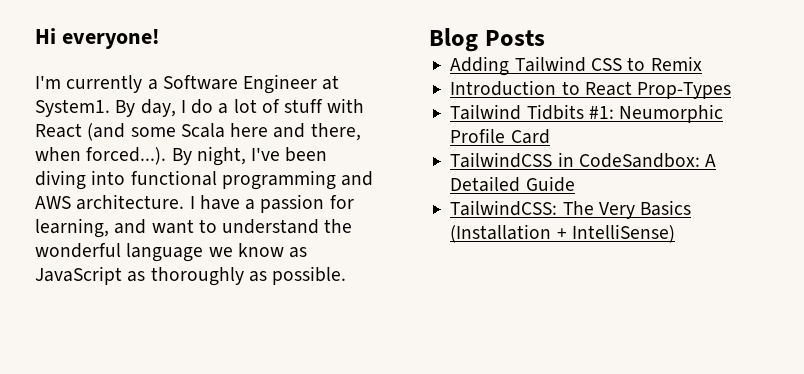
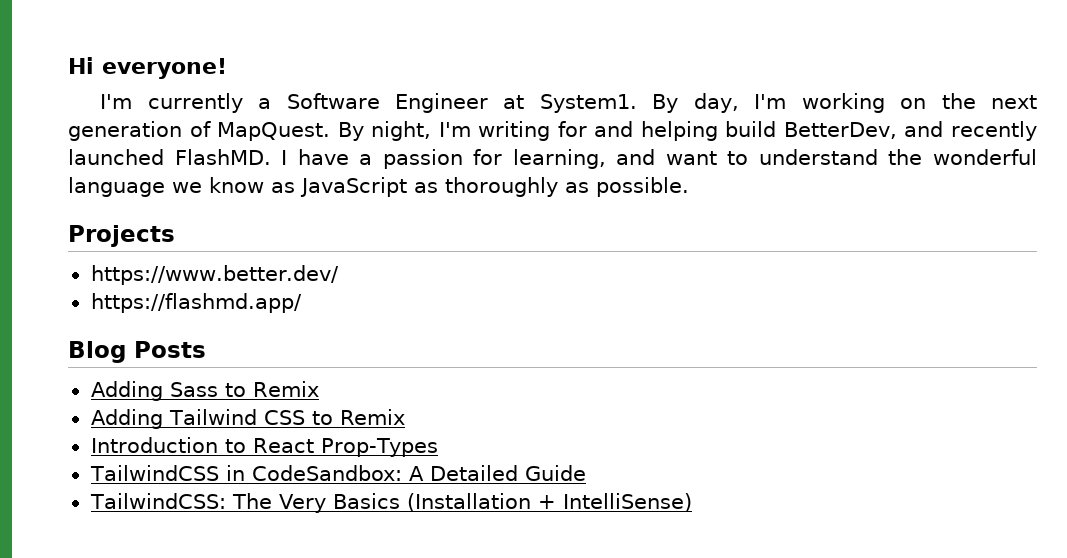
[180,98,365,114] [35,123,361,141] [35,146,328,166] [35,170,374,190] [35,194,185,210] I do a lot of stuff with React (and some Scala here and there, when forced...). By night, I've been diving into functional programming and AWS architecture. -> [754,93,1037,113] [68,121,1037,141] [68,149,271,165] I'm working on the next generation of MapQuest. By night, I'm writing for and helping build BetterDev, and recently launched FlashMD.
(347, 275) none -> [68,225,175,247] [90,265,340,285] [90,293,302,313] // Projects // https://www.better.dev/ // https://flashmd.app/
(545, 38) none -> [90,381,319,401] // Adding Sass to Remix
[450,104,724,123] [450,128,550,144] // Tailwind Tidbits #1: Neumorphic Profile Card -> (439, 447) none

